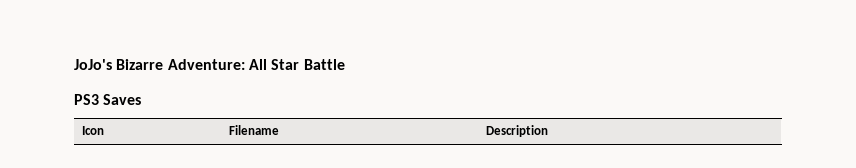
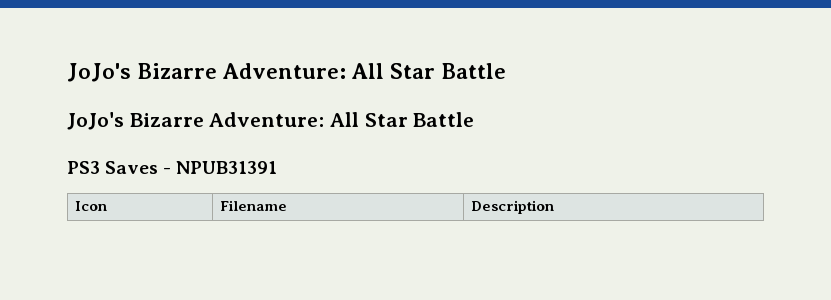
[74,59,345,70] JoJo's Bizarre Adventure: All Star Battle -> [67,63,507,82] [67,112,475,130] JoJo's Bizarre Adventure: All Star Battle // JoJo's Bizarre Adventure: All Star Battle
(142, 99) none -> [163,161,278,174] - NPUB31391

